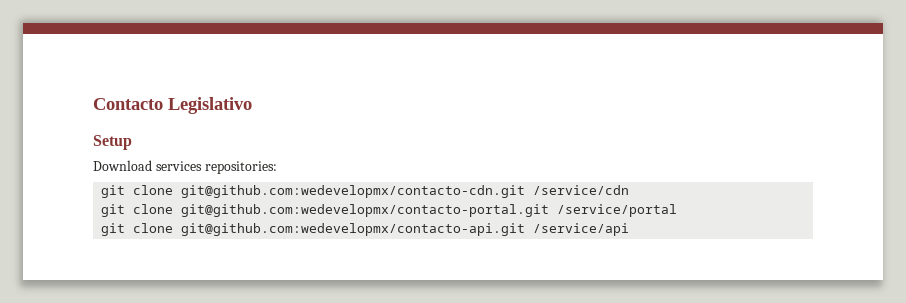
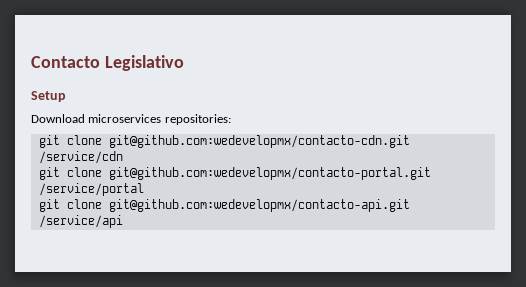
[155,161,202,171] services -> [88,114,162,123] microservices

